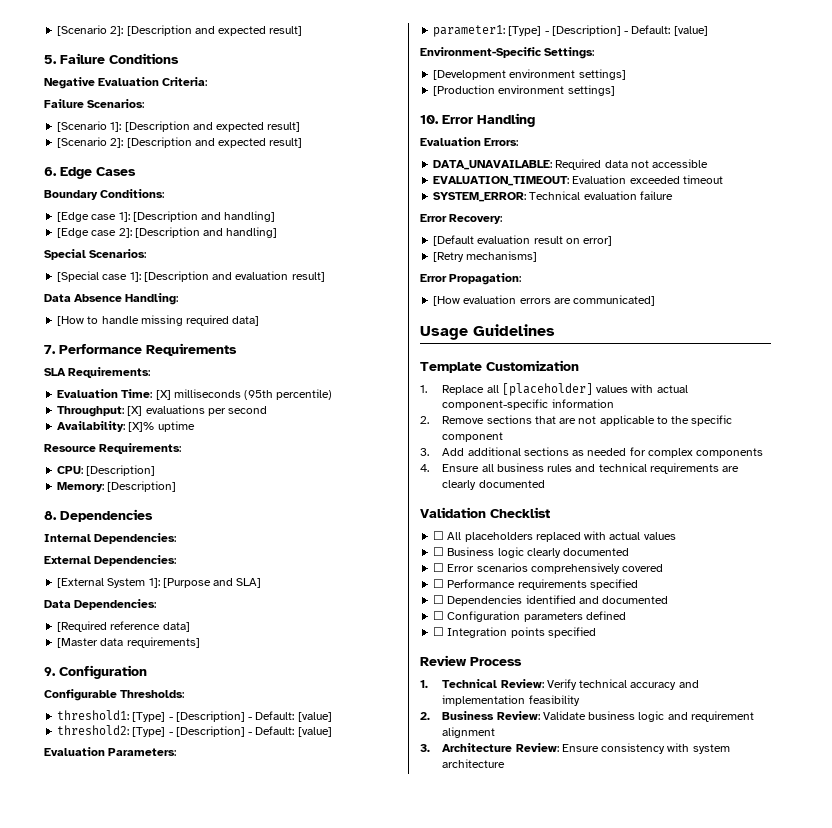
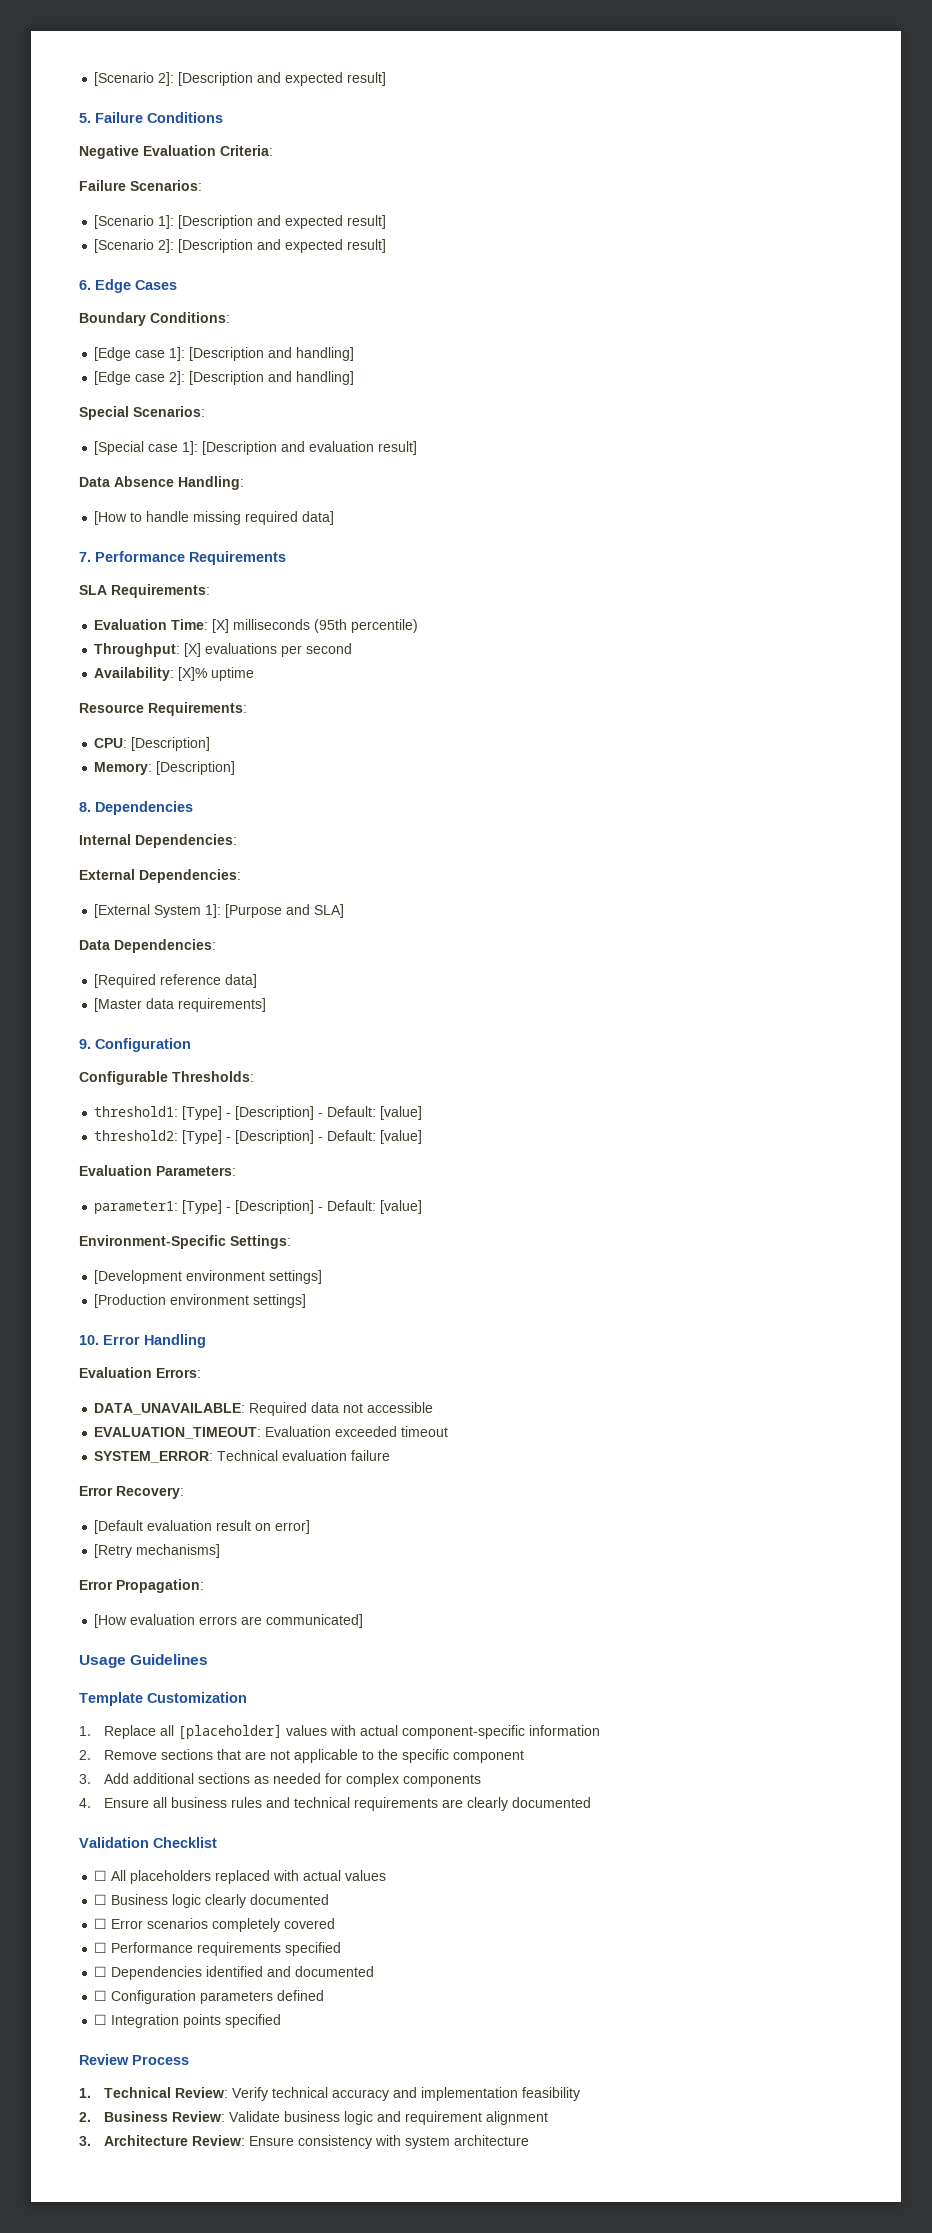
[530,563,620,574] comprehensively -> [212,1918,281,1932] completely

